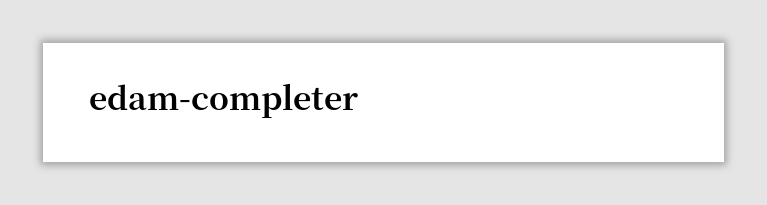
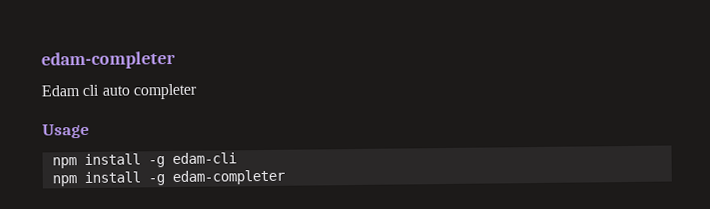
[89,83,358,118] edam-completer -> [41,50,176,70] [41,83,197,100] [42,123,90,139] [51,152,237,169] [51,169,285,187] edam-completer // Edam cli auto completer // Usage // npm install -g edam-cli // npm install -g edam-completer

